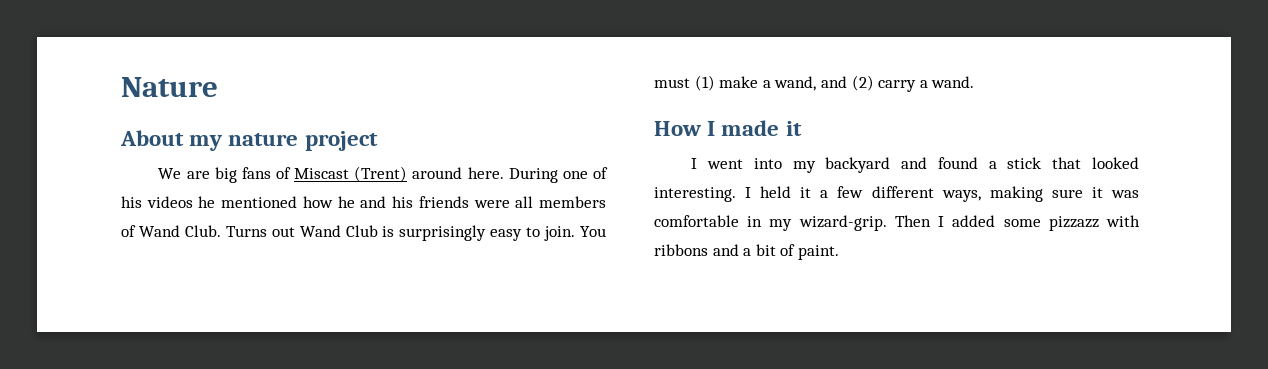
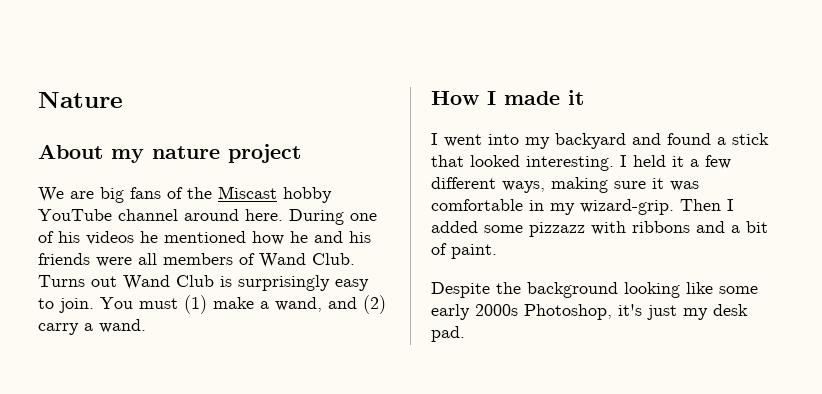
[294,166,408,182] Miscast (Trent) -> [187,186,332,203] [38,209,178,221] the Miscast hobby YouTube channel
(839, 252) none -> [431,282,758,298] [431,304,748,320] [431,326,465,342] // Despite the background looking like some early 2000s Photoshop, it's just my desk pad.

